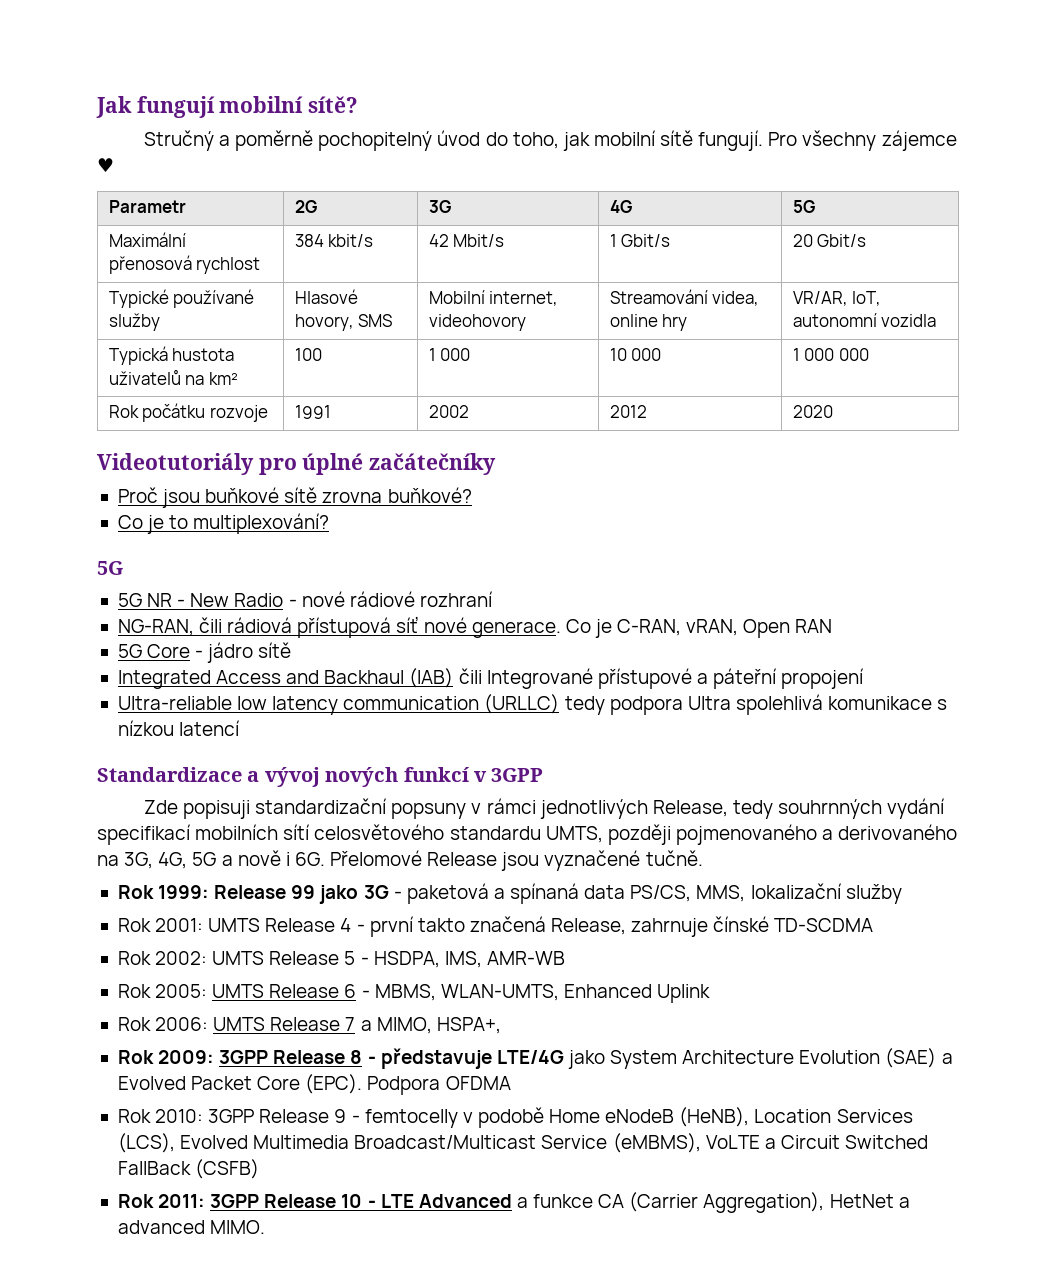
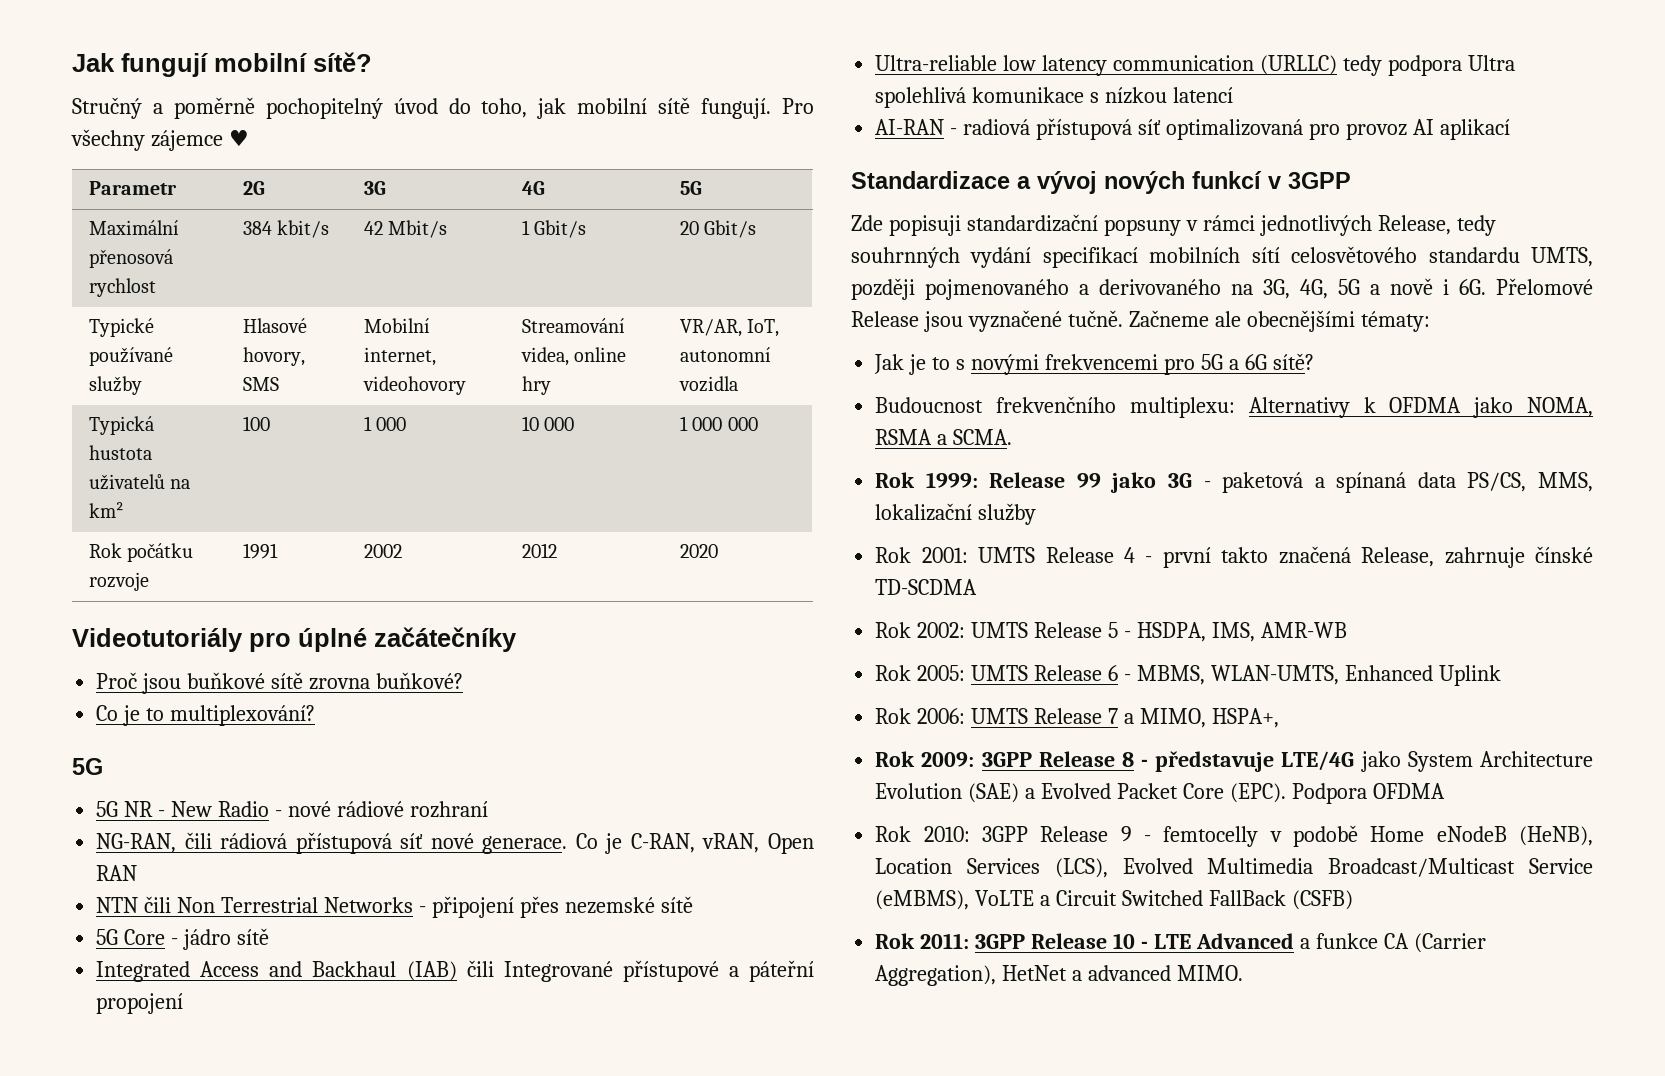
(833, 626) none -> [96,896,693,918] // NTN čili Non Terrestrial Networks - připojení přes nezemské sítě
(240, 728) none -> [875,118,1510,140] // AI-RAN - radiová přístupová síť optimalizovaná pro provoz AI aplikací
(703, 858) none -> [1128,310,1430,332] [874,353,1314,375] [875,396,1593,418] [875,429,1013,445] Začneme ale obecnějšími tématy: // Jak je to s novými frekvencemi pro 5G a 6G sítě? // Budoucnost frekvenčního multiplexu: Alternativy k OFDMA jako NOMA, RSMA a SCMA.

